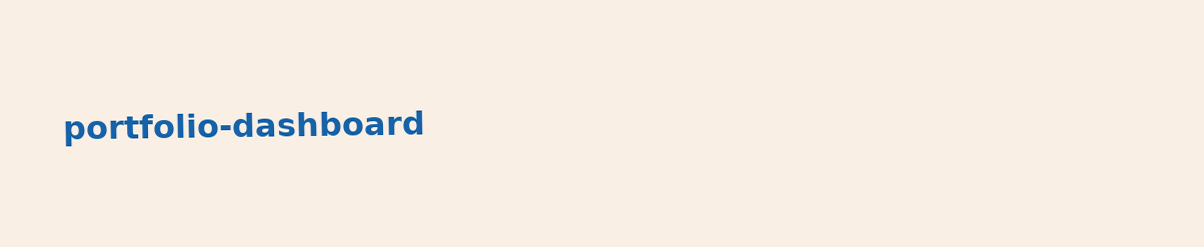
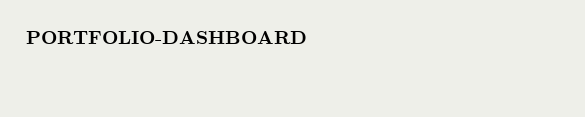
[62,110,426,147] portfolio-dashboard -> [26,31,307,44] PORTFOLIO-DASHBOARD

